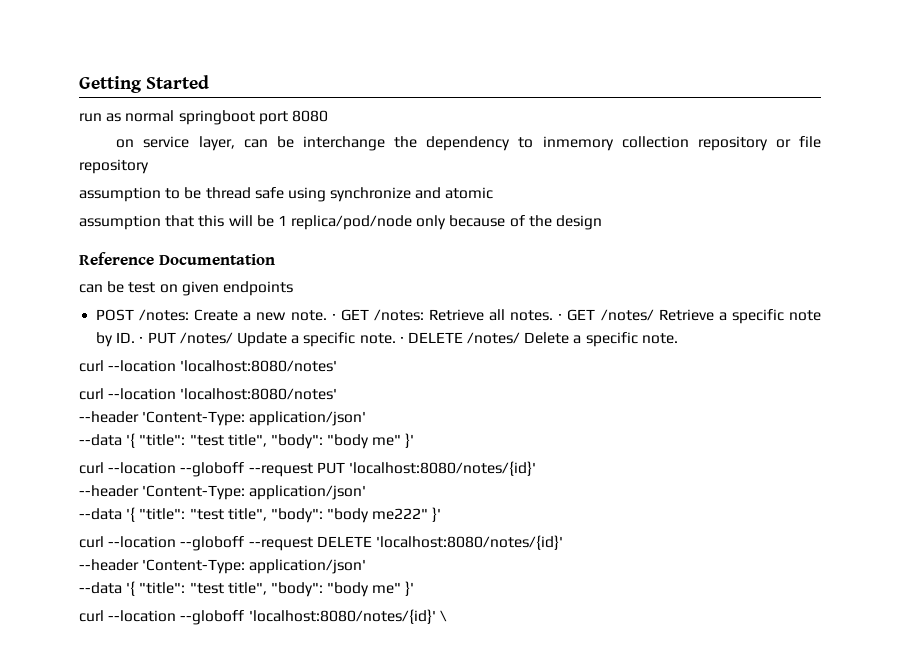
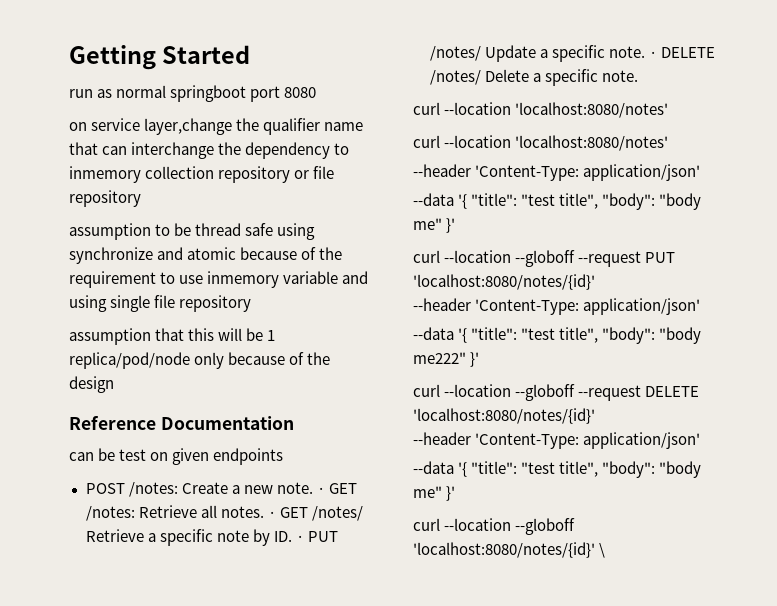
[198,136,294,151] layer, can be -> [144,118,364,135] [69,142,128,155] layer,change the qualifier name that can
(494, 193) none -> [240,247,343,260] [69,271,369,288] [69,295,252,312] because of the requirement to use inmemory variable and using single file repository

